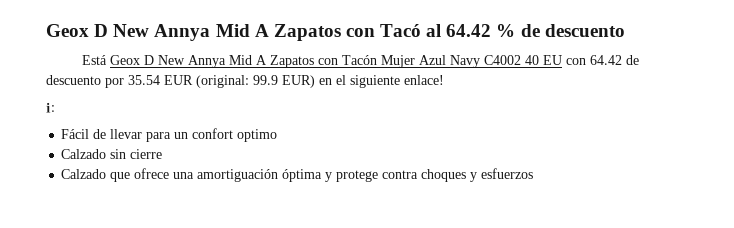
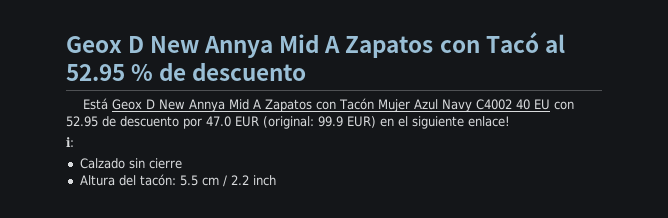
[446,24,492,37] 64.42 -> [66,64,125,81] 52.95
[589,55,622,65] 64.42 -> [66,116,98,127] 52.95
[128,75,160,85] 35.54 -> [206,116,231,127] 47.0
[61,128,278,142] [61,149,163,159] [61,168,534,182] Fácil de llevar para un confort optimo // Calzado sin cierre // Calzado que ofrece una amortiguación óptima y protege contra choques y esfuerzos -> [79,158,182,169] [79,174,276,187] Calzado sin cierre // Altura del tacón: 5.5 cm / 2.2 inch

